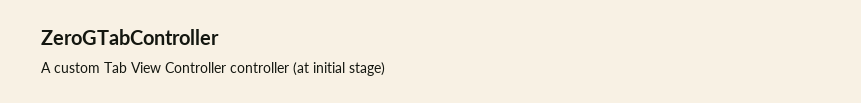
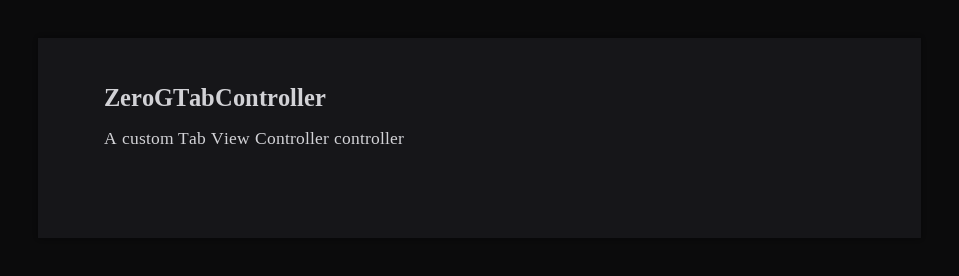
[293,62,385,76] (at initial stage) -> (404, 138) none

